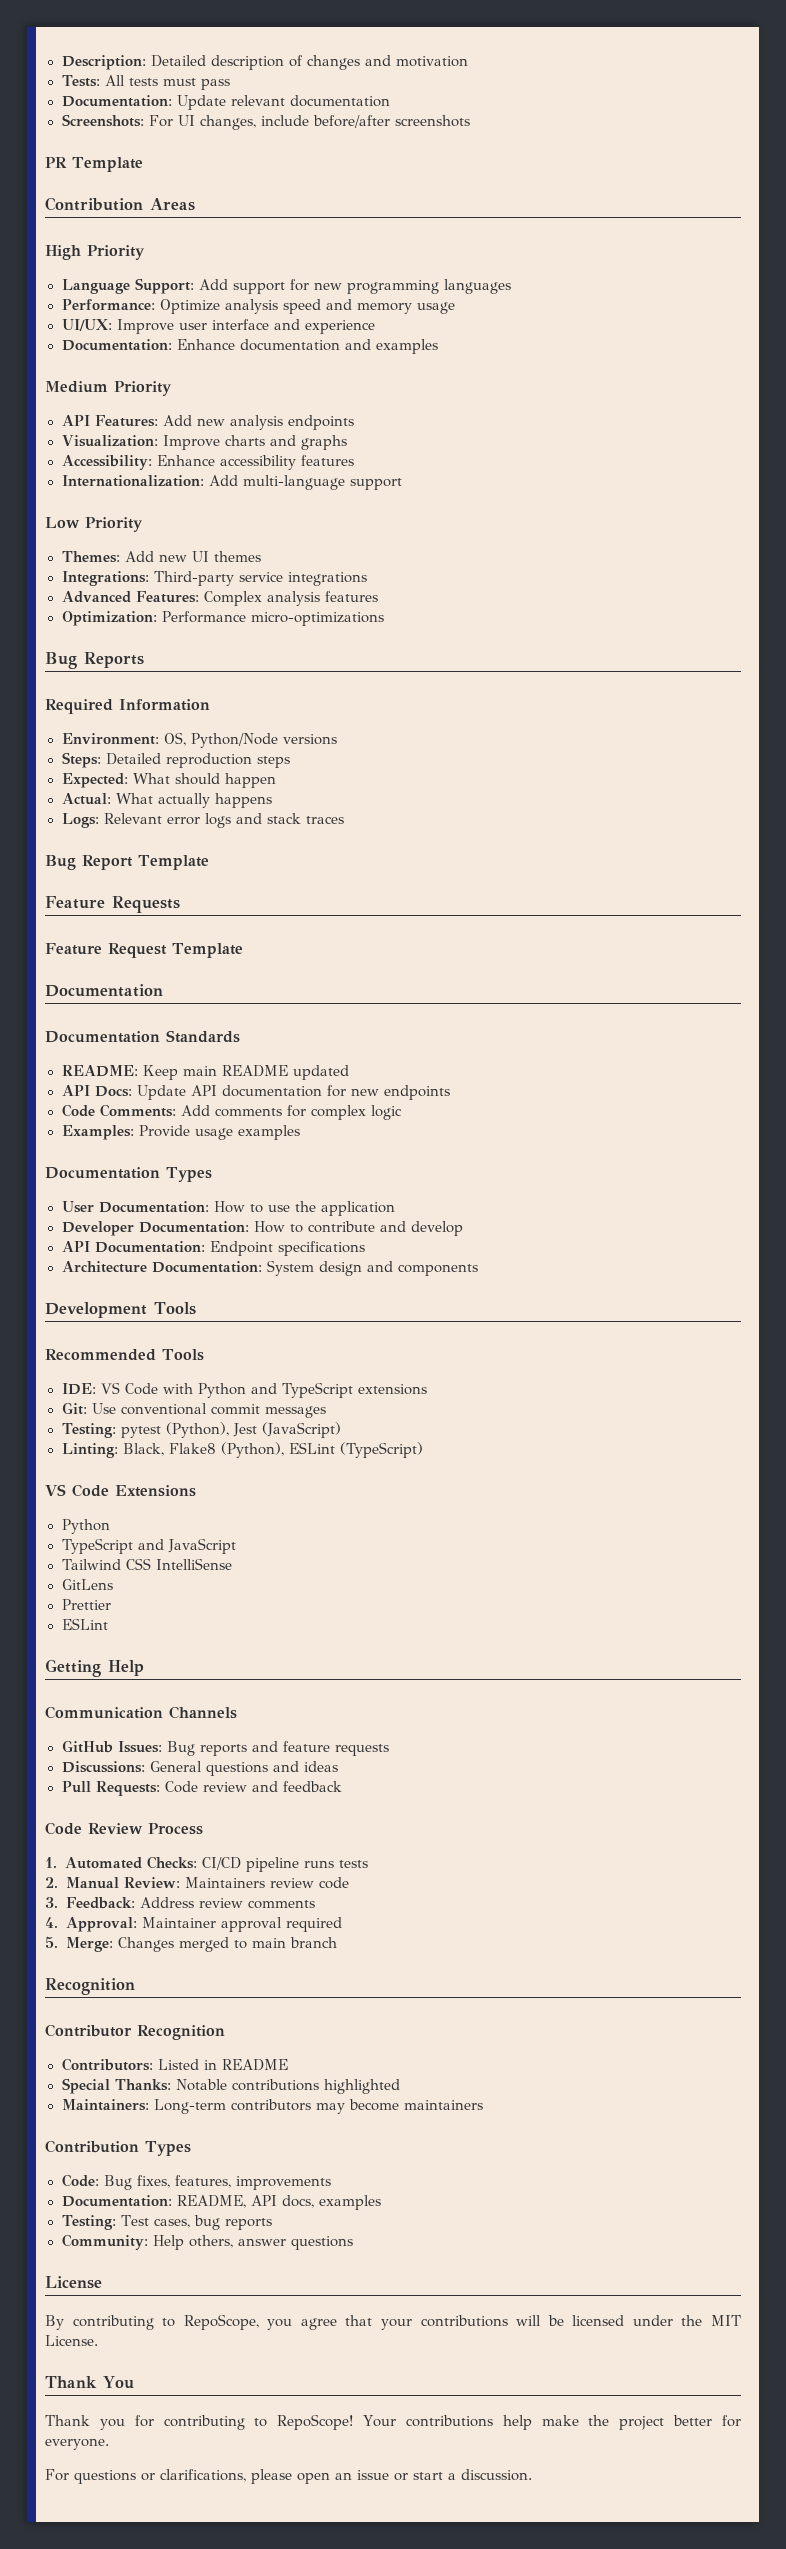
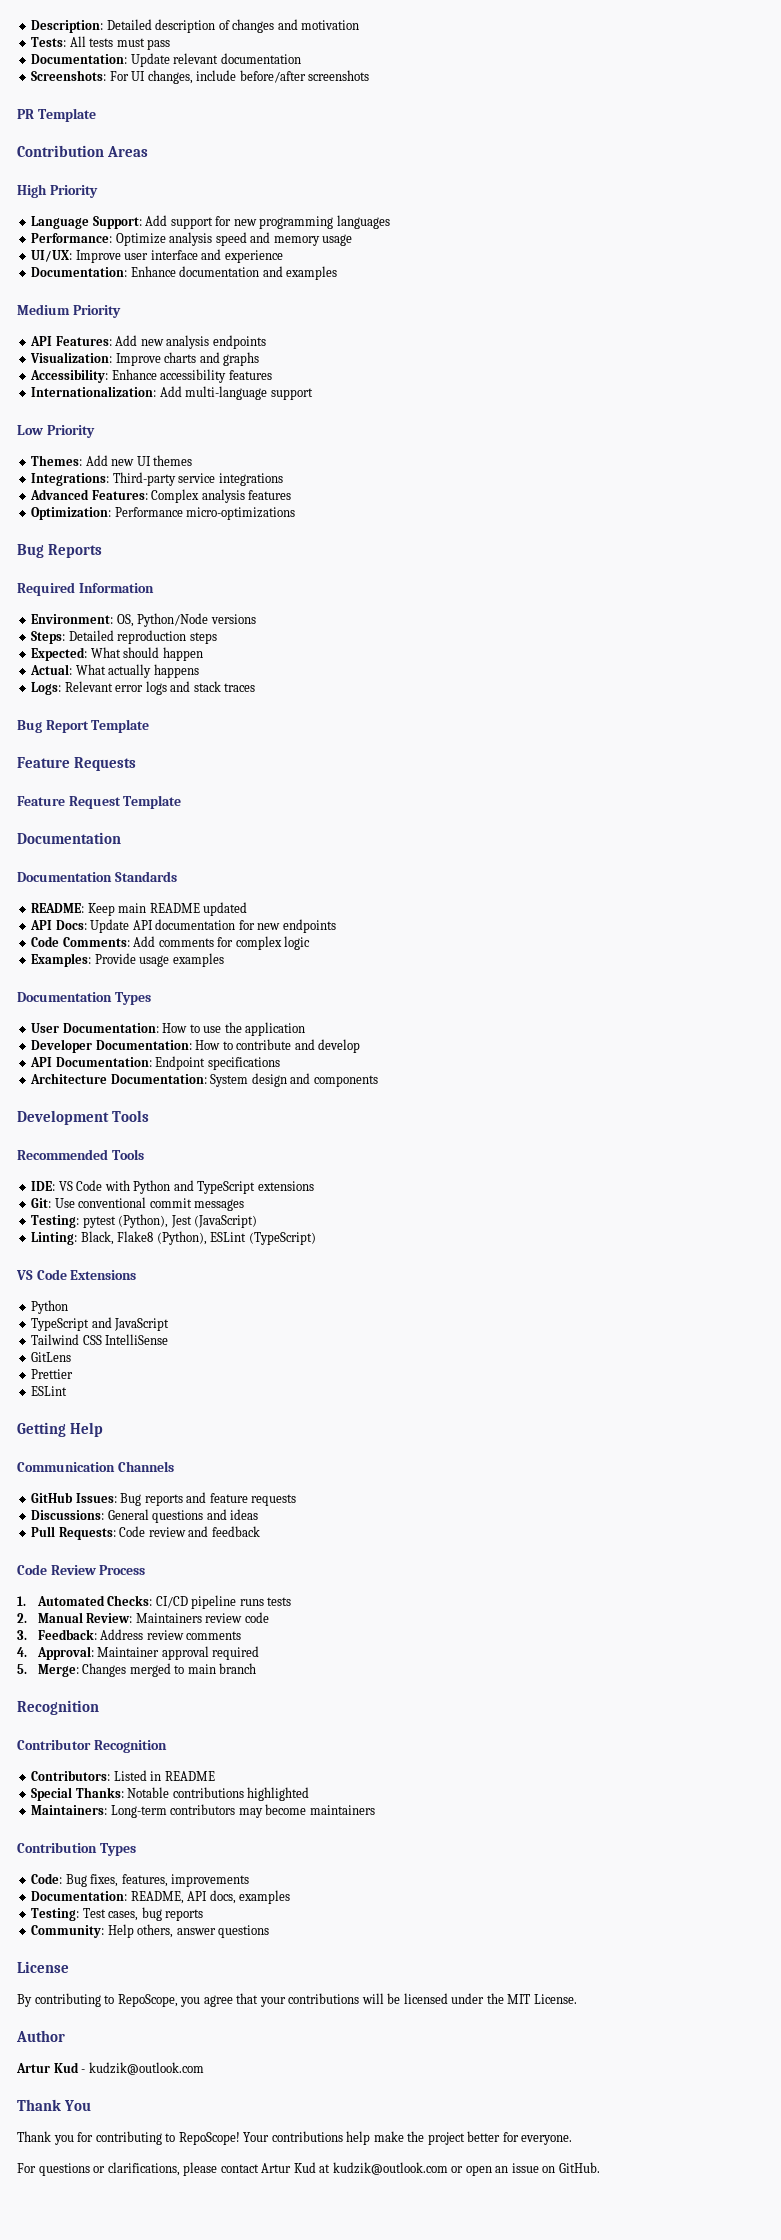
(98, 2340) none -> [16,2030,65,2042] [16,2062,204,2075] // Author // Artur Kud - kudzik@outlook.com
[297,2469,532,2484] open an issue or start a discussion. -> [220,2162,600,2176] contact Artur Kud at kudzik@outlook.com or open an issue on GitHub.

